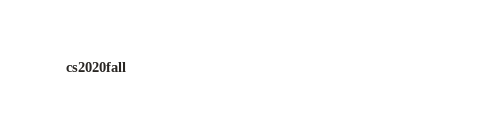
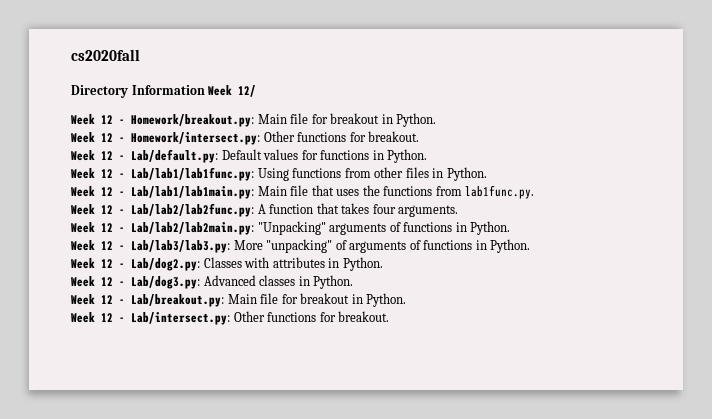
(126, 67) none -> [71,85,257,98] [71,113,437,127] [71,131,420,145] [71,149,428,163] [71,167,487,181] [71,185,535,199] [71,203,459,217] [71,221,511,235] [71,239,531,253] [71,257,383,271] [71,275,354,289] [71,293,407,307] [71,311,390,325] // Directory Information Week 12/ // Week 12 - Homework/breakout.py: Main file for breakout in Python. // Week 12 - Homework/intersect.py: Other functions for breakout. // Week 12 - Lab/default.py: Default values for functions in Python. // Week 12 - Lab/lab1/lab1func.py: Using functions from other files in Python. // Week 12 - Lab/lab1/lab1main.py: Main file that uses the functions from lab1func.py. // Week 12 - Lab/lab2/lab2func.py: A function that takes four arguments. // Week 12 - Lab/lab2/lab2main.py: "Unpacking" arguments of functions in Python. // Week 12 - Lab/lab3/lab3.py: More "unpacking" of arguments of functions in Python. // Week 12 - Lab/dog2.py: Classes with attributes in Python. // Week 12 - Lab/dog3.py: Advanced classes in Python. // Week 12 - Lab/breakout.py: Main file for breakout in Python. // Week 12 - Lab/intersect.py: Other functions for breakout.

